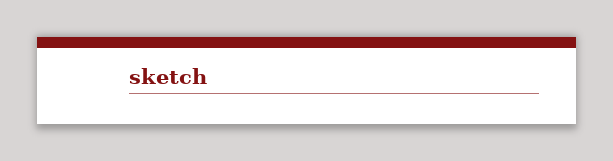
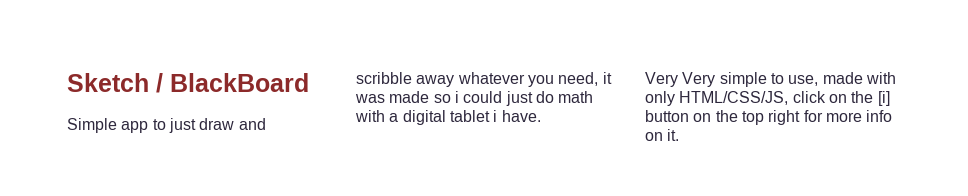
[129,68,207,84] sketch -> [67,73,309,93] [67,118,266,133] [356,72,612,87] [355,91,594,106] [355,110,541,125] [645,72,896,87] [645,91,890,106] [645,110,893,125] [645,129,680,141] Sketch / BlackBoard // Simple app to just draw and scribble away whatever you need, it was made so i could just do math with a digital tablet i have. // Very Very simple to use, made with only HTML/CSS/JS, click on the [i] button on the top right for more info on it.

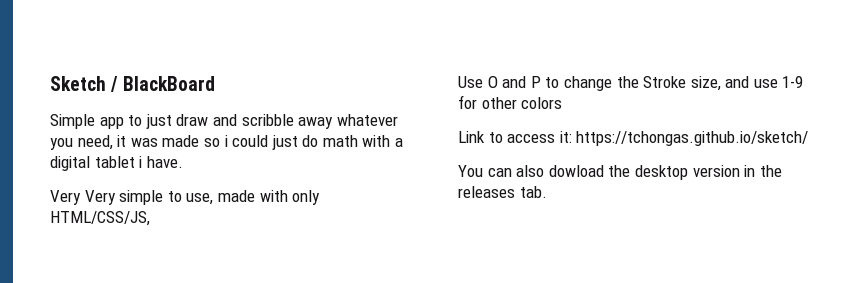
[792,91,890,106] [645,110,893,125] [645,129,680,141] click on the [i] button on the top right for more info on it. -> [458,76,804,91] [458,95,563,109] [458,131,809,146] [458,165,782,180] [458,186,547,198] // Use O and P to change the Stroke size, and use 1-9 for other colors // Link to access it: https://tchongas.github.io/sketch/ // You can also dowload the desktop version in the releases tab.

